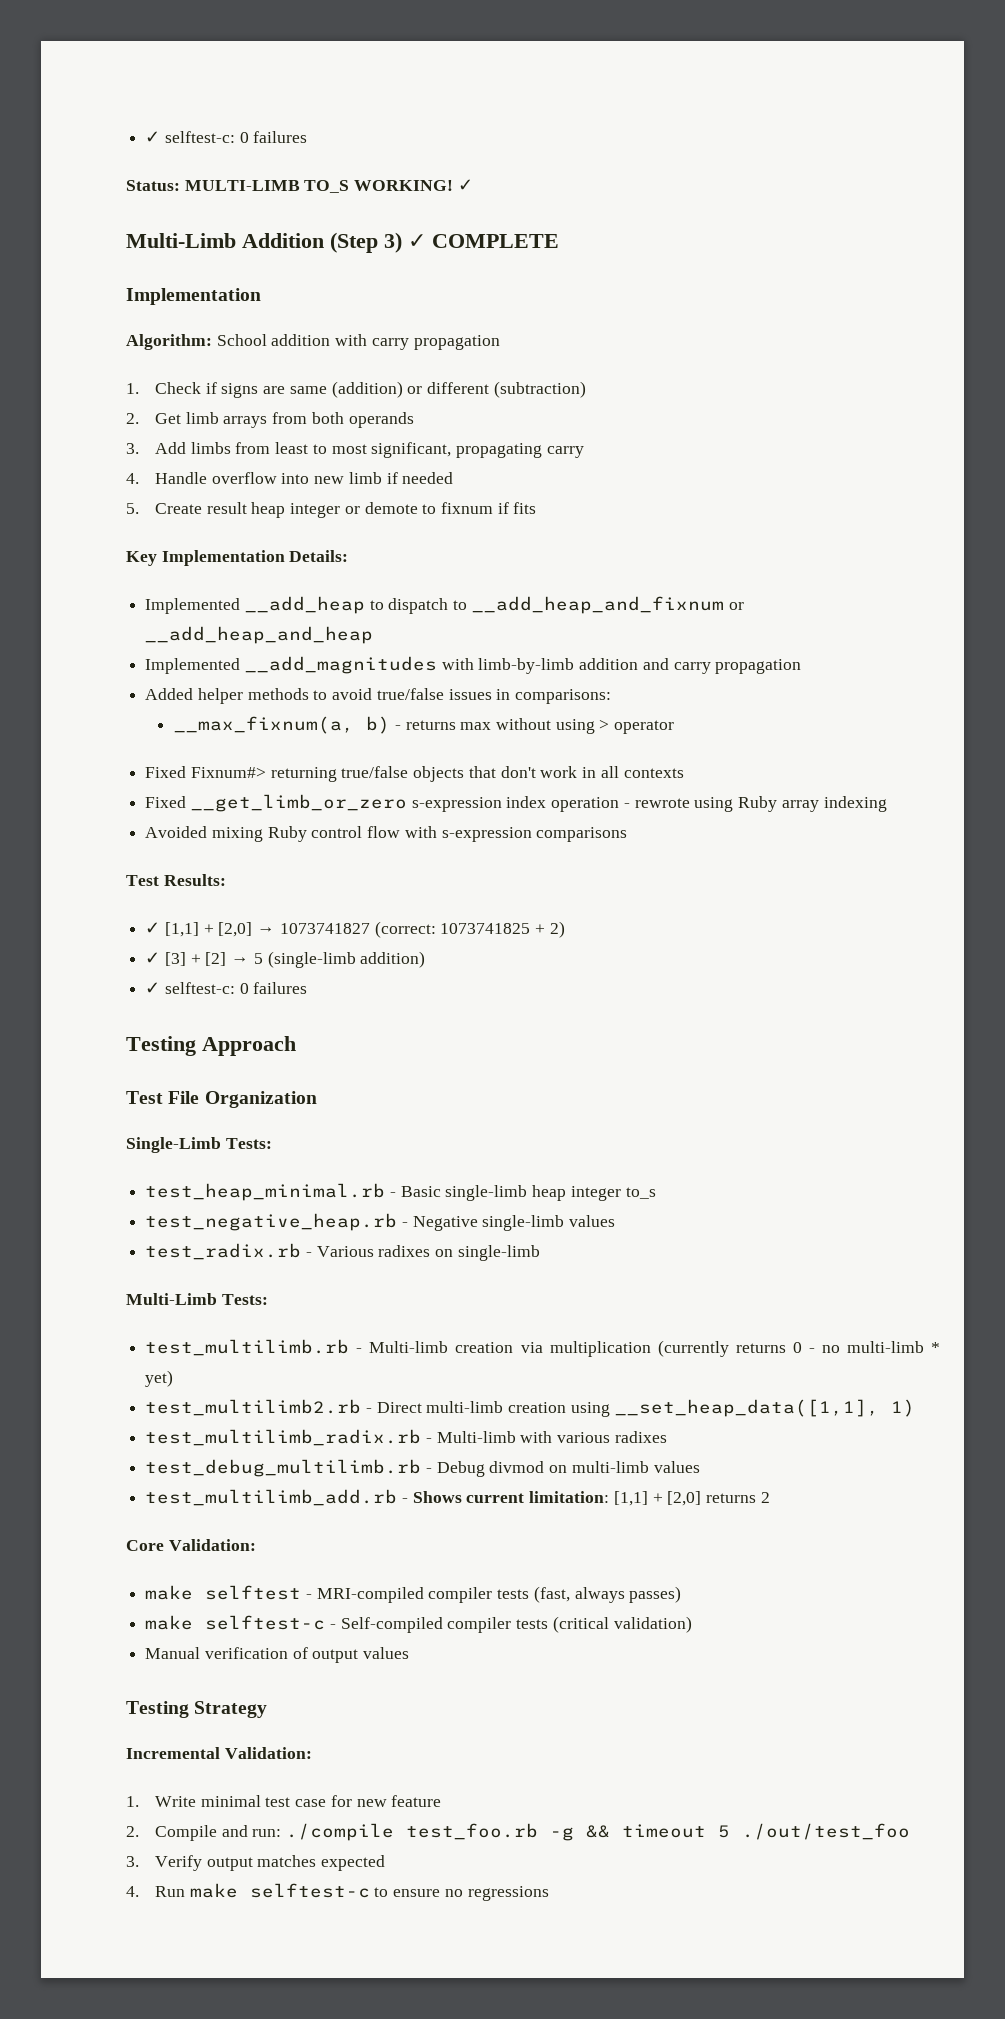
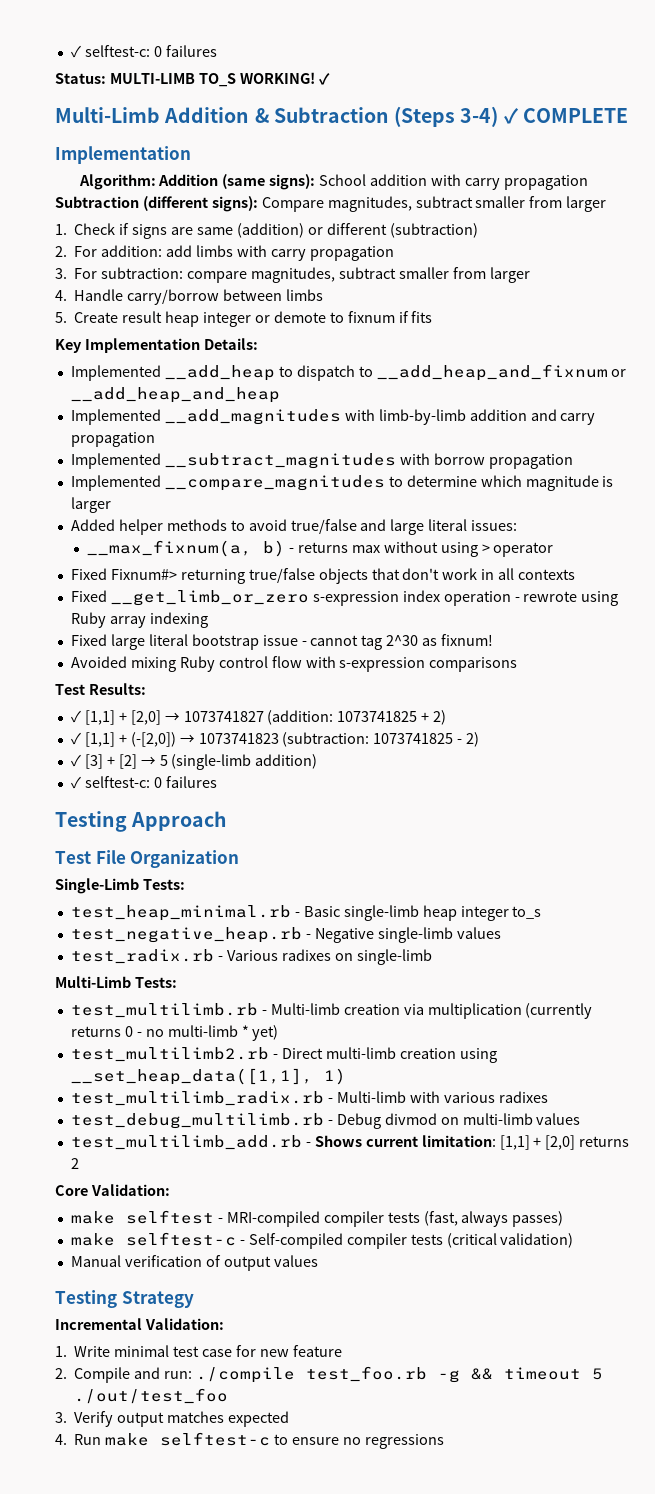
[330,232,402,253] (Step 3) -> [254,106,499,127] & Subtraction (Steps 3-4)
(212, 342) none -> [158,174,316,190] Addition (same signs):
(500, 342) none -> [55,196,607,212] Subtraction (different signs): Compare magnitudes, subtract smaller from larger
[154,412,414,428] [126,442,584,458] [126,472,454,484] Get limb arrays from both operands // 3. Add limbs from least to most significant, propagating carry // 4. Handle overflow into new limb if needed -> [74,245,394,261] [55,267,530,283] [55,289,323,305] For addition: add limbs with carry propagation // 3. For subtraction: compare magnitudes, subtract smaller from larger // 4. Handle carry/borrow between limbs
(802, 666) none -> [70,453,573,469] [70,475,614,491] [70,497,111,513] // Implemented __subtract_magnitudes with borrow propagation // Implemented __compare_magnitudes to determine which magnitude is larger
[448,689,612,704] issues in comparisons: -> [360,519,518,535] and large literal issues:
(887, 804) none -> [70,634,494,650] // Fixed large literal bootstrap issue - cannot tag 2^30 as fixnum!
[374,921,436,938] (correct: -> [267,710,334,725] (addition:
(565, 929) none -> [70,732,480,747] // ✓ [1,1] + (-[2,0]) → 1073741823 (subtraction: 1073741825 - 2)

